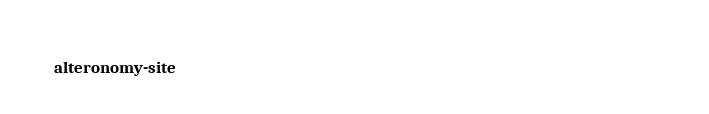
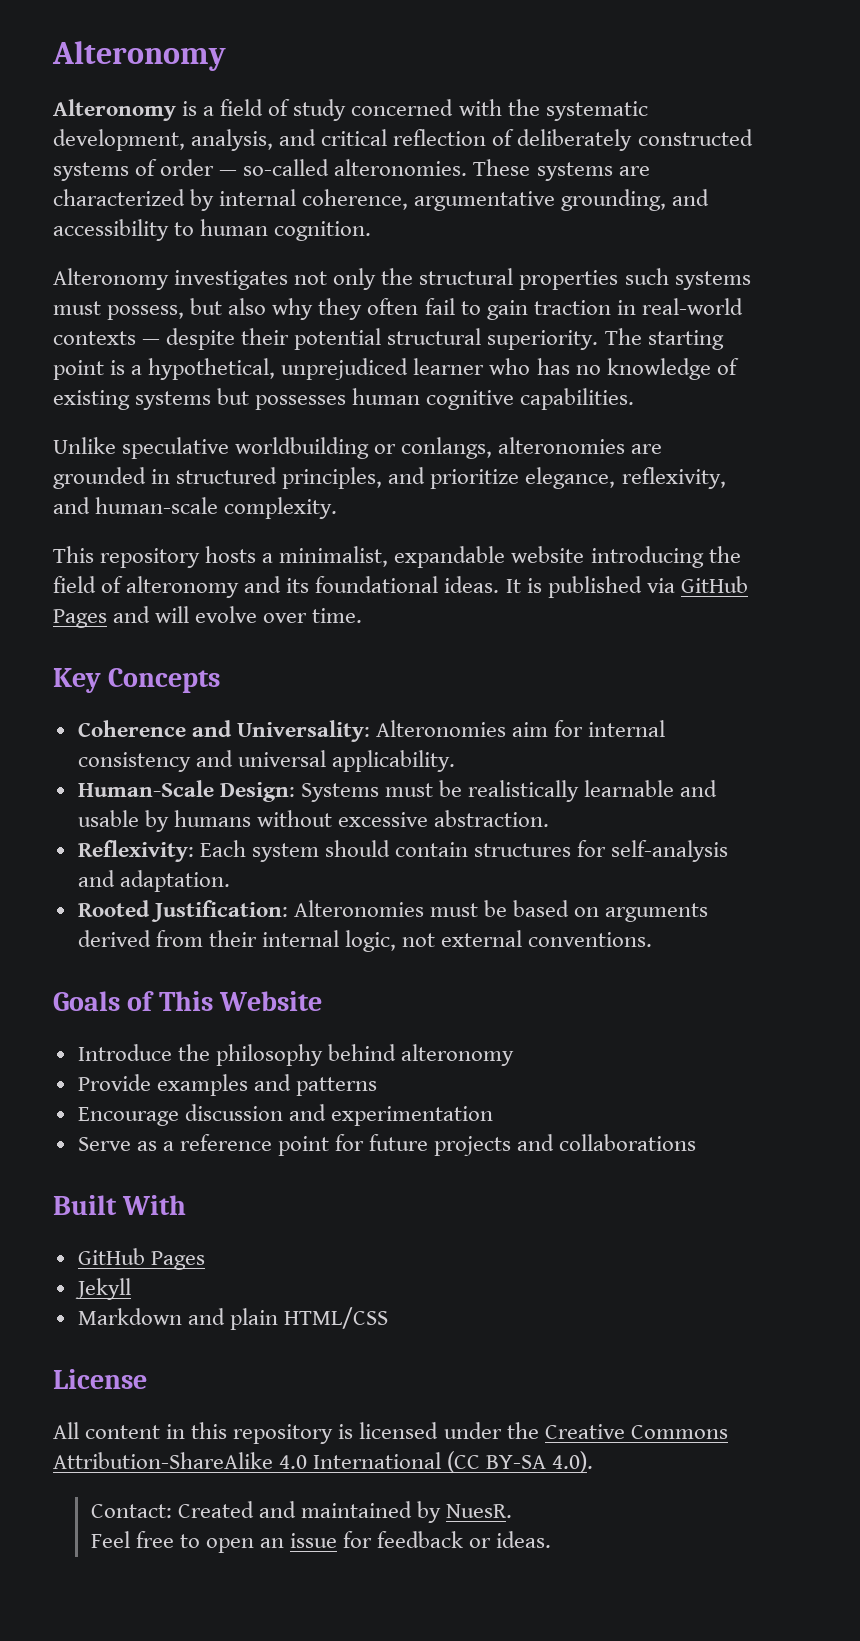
[54,61,176,76] alteronomy-site -> [52,41,226,71] [53,99,648,121] [53,129,753,151] [53,159,650,181] [53,189,710,211] [53,219,372,241] [53,268,751,290] [53,298,743,320] [53,328,724,350] [53,358,739,380] [53,388,635,410] [53,437,663,459] [53,467,726,489] [53,497,338,519] [53,546,741,568] [53,576,748,598] [53,606,363,628] [53,668,221,693] [77,720,666,742] [77,750,455,772] [77,780,718,802] [77,810,550,832] [77,840,729,862] [77,870,230,892] [77,900,709,922] [77,930,653,952] [53,991,323,1011] [77,1044,515,1066] [77,1074,377,1096] [77,1104,493,1126] [77,1134,697,1156] [53,1195,187,1215] [77,1248,205,1270] [74,1278,131,1300] [77,1307,388,1330] [53,1369,147,1389] [53,1422,728,1444] [53,1451,594,1473] [90,1501,512,1523] [90,1531,552,1553] Alteronomy // Alteronomy is a field of study concerned with the systematic development, analysis, and critical reflection of deliberately constructed systems of order — so-called alteronomies. These systems are characterized by internal coherence, argumentative grounding, and accessibility to human cognition. // Alteronomy investigates not only the structural properties such systems must possess, but also why they often fail to gain traction in real-world contexts — despite their potential structural superiority. The starting point is a hypothetical, unprejudiced learner who has no knowledge of existing systems but possesses human cognitive capabilities. // Unlike speculative worldbuilding or conlangs, alteronomies are grounded in structured principles, and prioritize elegance, reflexivity, and human-scale complexity. // This repository hosts a minimalist, expandable website introducing the field of alteronomy and its foundational ideas. It is published via GitHub Pages and will evolve over time. // Key Concepts // Coherence and Universality: Alteronomies aim for internal consistency and universal applicability. // Human-Scale Design: Systems must be realistically learnable and usable by humans without excessive abstraction. // Reflexivity: Each system should contain structures for self-analysis and adaptation. // Rooted Justification: Alteronomies must be based on arguments derived from their internal logic, not external conventions. // Goals of This Website // Introduce the philosophy behind alteronomy // Provide examples and patterns // Encourage discussion and experimentation // Serve as a reference point for future projects and collaborations // Built With // GitHub Pages // Jekyll // Markdown and plain HTML/CSS // License // All content in this repository is licensed under the Creative Commons Attribution-ShareAlike 4.0 International (CC BY-SA 4.0). // Contact: Created and maintained by NuesR. // Feel free to open an issue for feedback or ideas.

